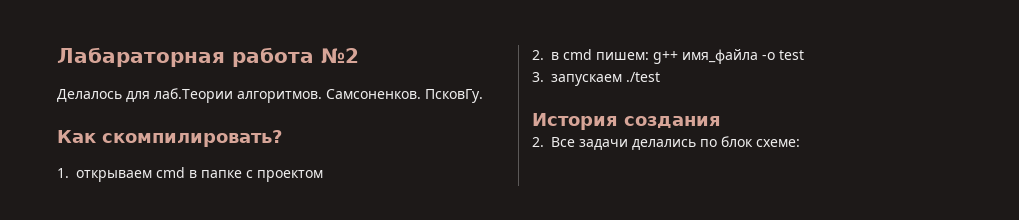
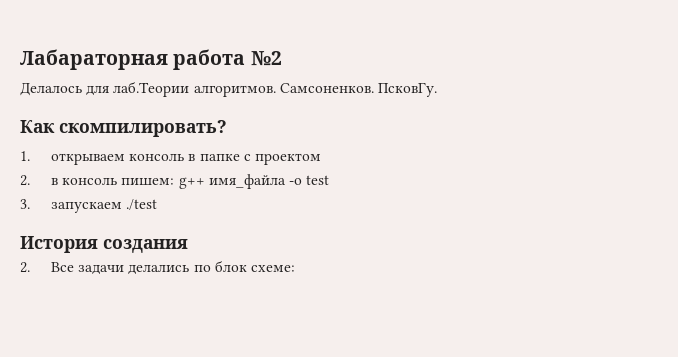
[156,167,185,178] cmd -> [129,154,185,161] консоль
[563,49,592,60] cmd -> [62,178,118,185] консоль

